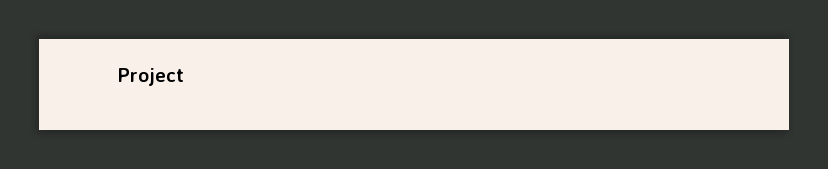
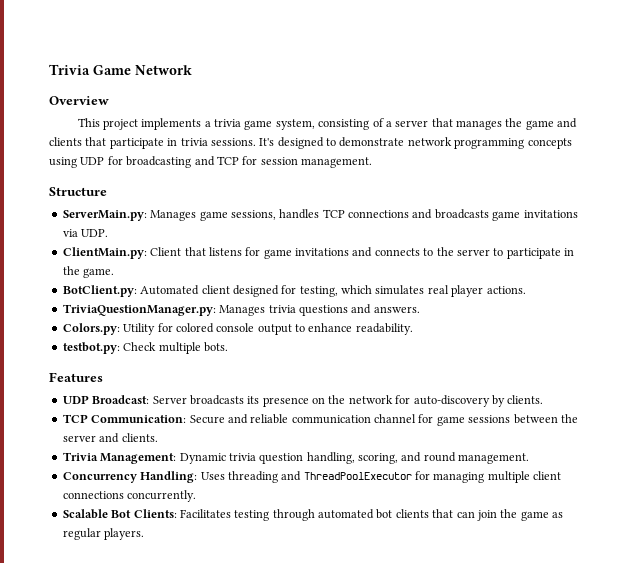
[117,68,184,86] Project -> [49,64,192,75] [49,96,109,105] [77,118,578,130] [49,137,572,149] [49,156,372,168] [49,187,107,196] [62,209,578,221] [62,229,109,237] [62,247,574,259] [62,266,115,278] [62,285,526,297] [62,304,420,316] [62,323,413,335] [62,342,228,354] [49,372,103,382] [62,395,544,407] [62,414,578,426] [62,433,158,443] [62,452,530,464] [62,471,562,483] [62,490,197,502] [62,509,563,521] [62,528,145,540] Trivia Game Network // Overview // This project implements a trivia game system, consisting of a server that manages the game and clients that participate in trivia sessions. It's designed to demonstrate network programming concepts using UDP for broadcasting and TCP for session management. // Structure // ServerMain.py: Manages game sessions, handles TCP connections and broadcasts game invitations via UDP. // ClientMain.py: Client that listens for game invitations and connects to the server to participate in the game. // BotClient.py: Automated client designed for testing, which simulates real player actions. // TriviaQuestionManager.py: Manages trivia questions and answers. // Colors.py: Utility for colored console output to enhance readability. // testbot.py: Check multiple bots. // Features // UDP Broadcast: Server broadcasts its presence on the network for auto-discovery by clients. // TCP Communication: Secure and reliable communication channel for game sessions between the server and clients. // Trivia Management: Dynamic trivia question handling, scoring, and round management. // Concurrency Handling: Uses threading and ThreadPoolExecutor for managing multiple client connections concurrently. // Scalable Bot Clients: Facilitates testing through automated bot clients that can join the game as regular players.

